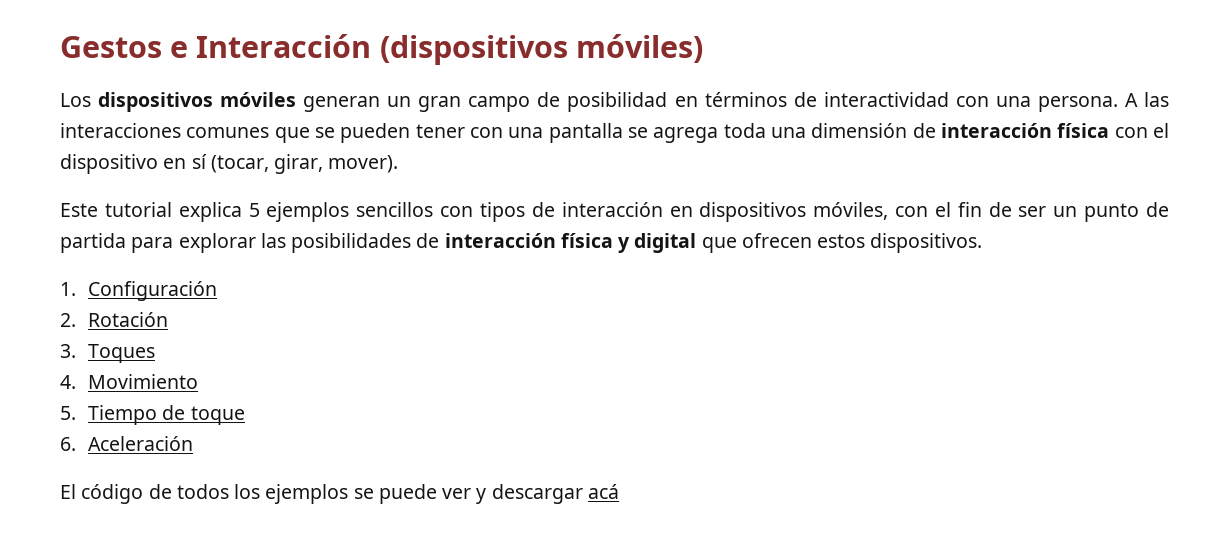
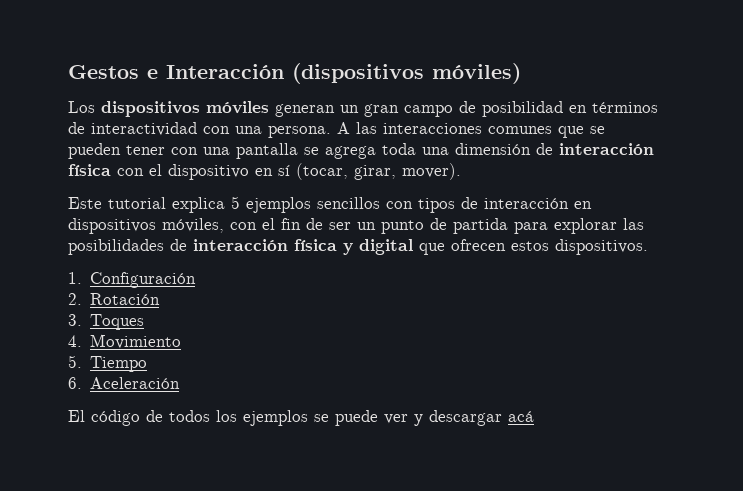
[162,405,245,425] de toque -> (148, 364) none

